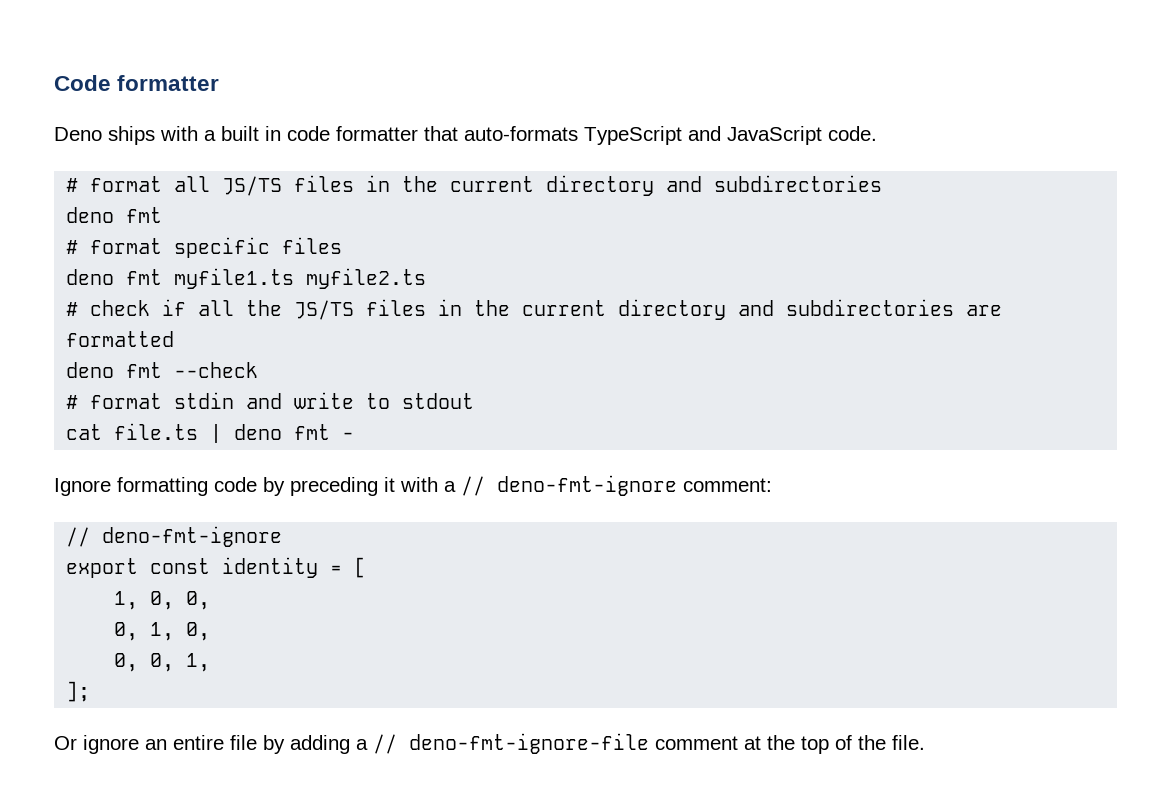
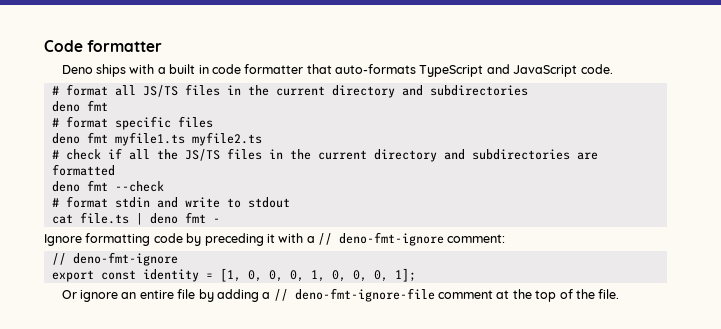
[354,557,367,578] [ // -> [219,268,304,282] [1, 0, 0, 0,
[114,622,211,641] [114,653,211,672] [66,681,91,702] // 0, 1, 0, // 0, 0, 1, // ]; -> [373,268,416,282] 0, 1];

